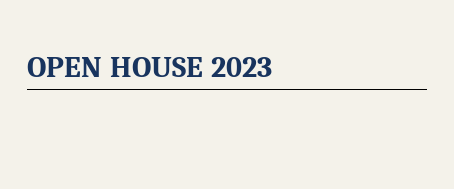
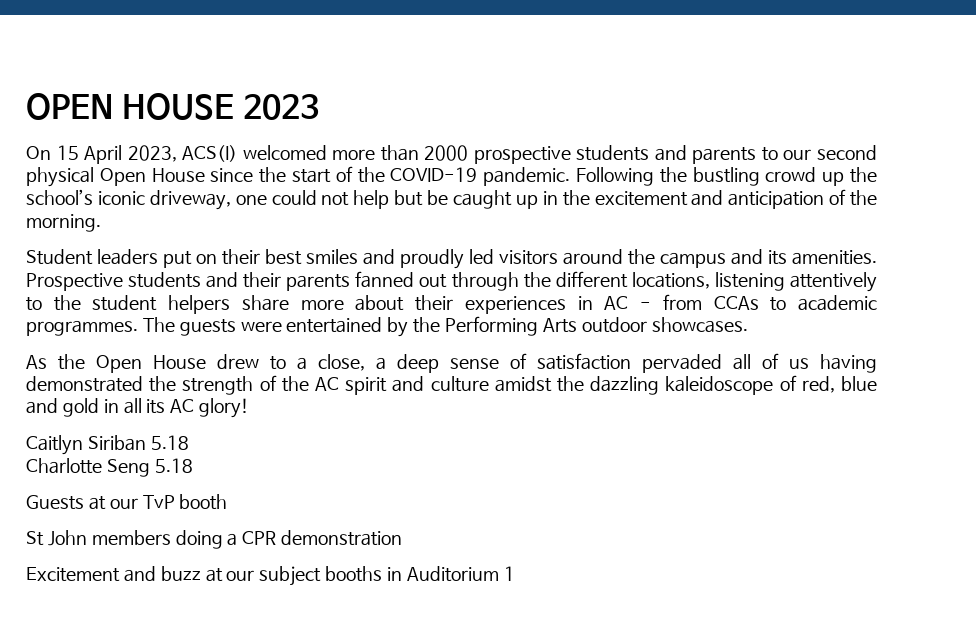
(273, 67) none -> [26,145,878,164] [26,166,878,187] [26,189,878,210] [26,214,101,232] [26,249,878,269] [26,271,877,292] [26,294,877,314] [26,316,748,337] [26,353,877,373] [26,375,877,395] [26,398,250,418] [26,435,189,455] [26,458,193,477] [26,494,228,510] [26,530,403,549] [26,566,515,586] // On 15 April 2023, ACS(I) welcomed more than 2000 prospective students and parents to our second physical Open House since the start of the COVID-19 pandemic. Following the bustling crowd up the school’s iconic driveway, one could not help but be caught up in the excitement and anticipation of the morning. // Student leaders put on their best smiles and proudly led visitors around the campus and its amenities. Prospective students and their parents fanned out through the different locations, listening attentively to the student helpers share more about their experiences in AC - from CCAs to academic programmes. The guests were entertained by the Performing Arts outdoor showcases. // As the Open House drew to a close, a deep sense of satisfaction pervaded all of us having demonstrated the strength of the AC spirit and culture amidst the dazzling kaleidoscope of red, blue and gold in all its AC glory! // Caitlyn Siriban 5.18 // Charlotte Seng 5.18 // Guests at our TvP booth // St John members doing a CPR demonstration // Excitement and buzz at our subject booths in Auditorium 1

